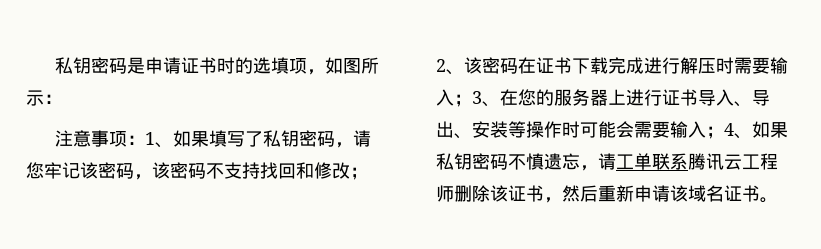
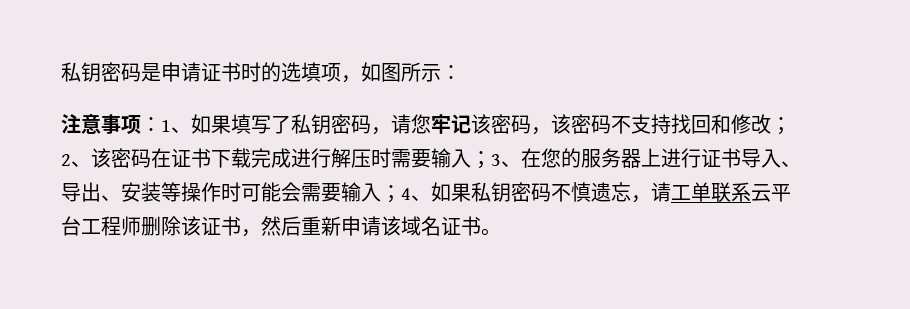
[688,153,742,170] 腾讯云 -> [751,184,791,202] [61,216,81,236] 云平台

